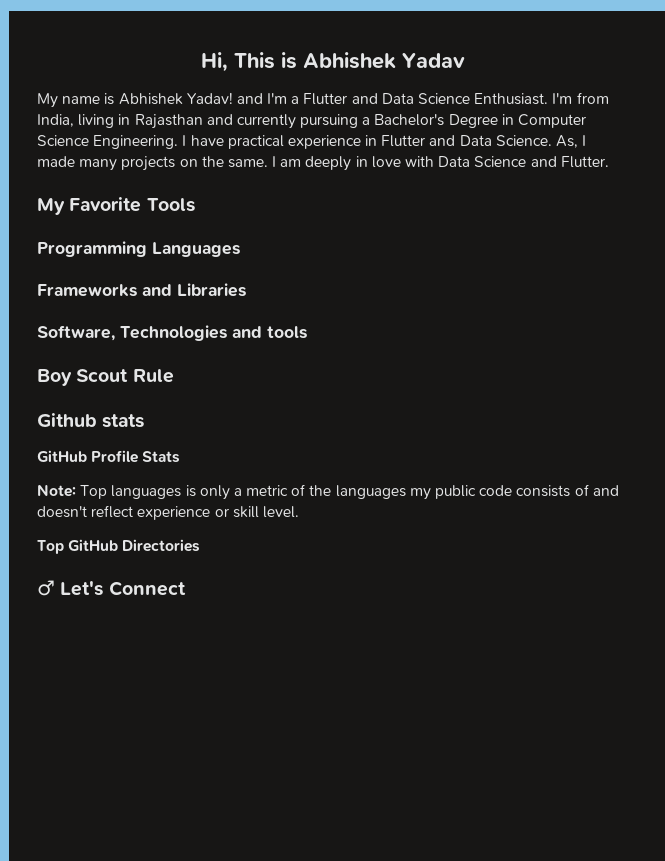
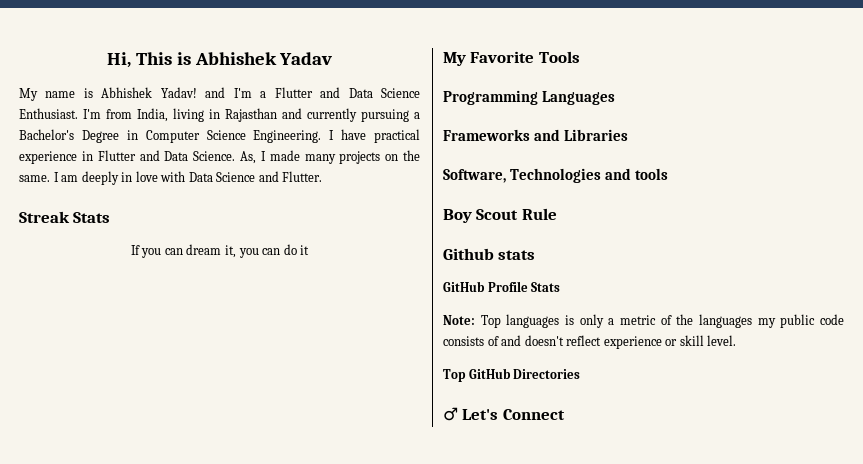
(609, 162) none -> [19,211,111,223] [130,244,310,258] // Streak Stats // If you can dream it, you can do it

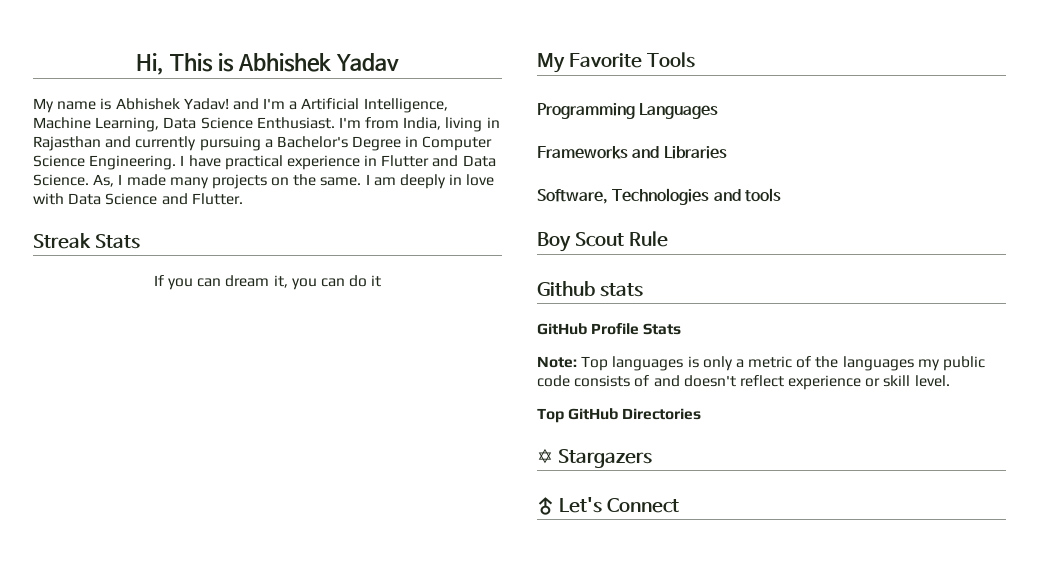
[274,87,341,98] Flutter and -> [301,98,448,113] [33,117,160,132] Artificial Intelligence, Machine Learning,
(581, 374) none -> [537,448,653,468] // ✡ Stargazers

